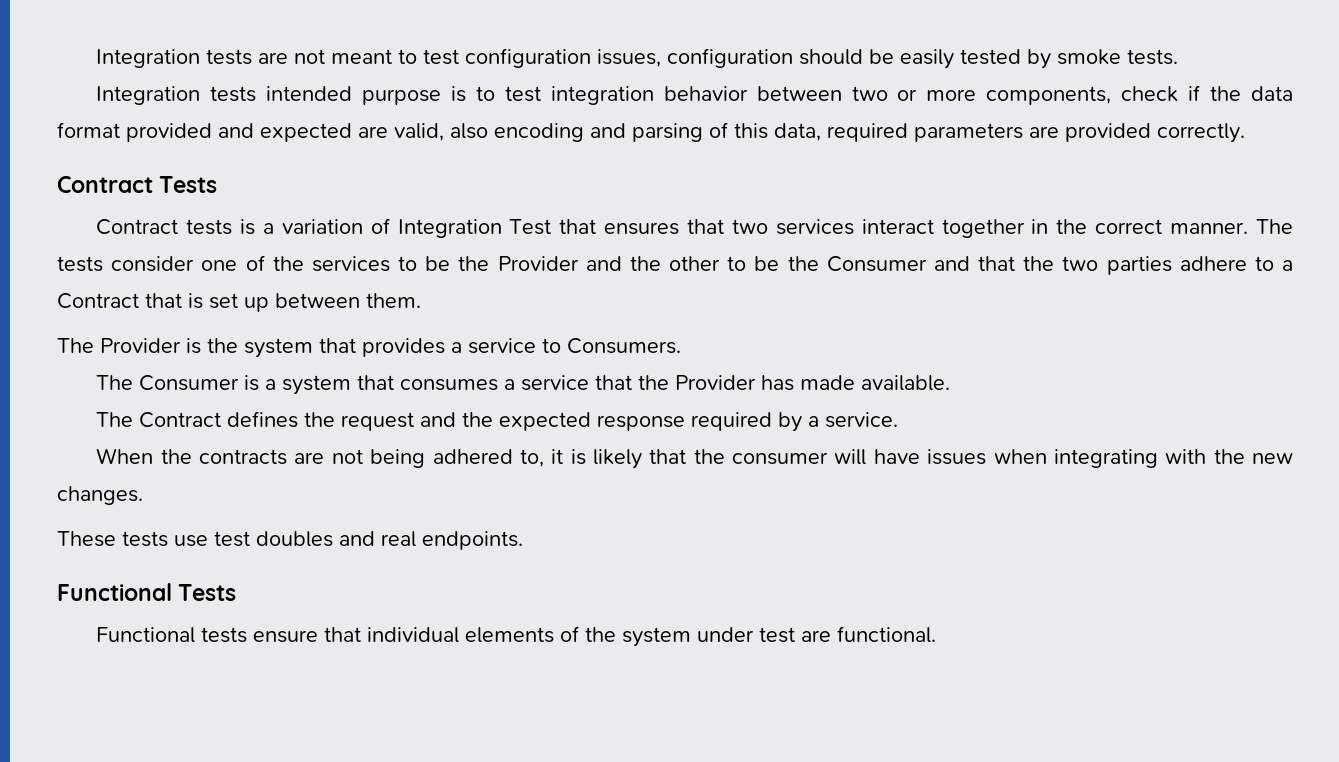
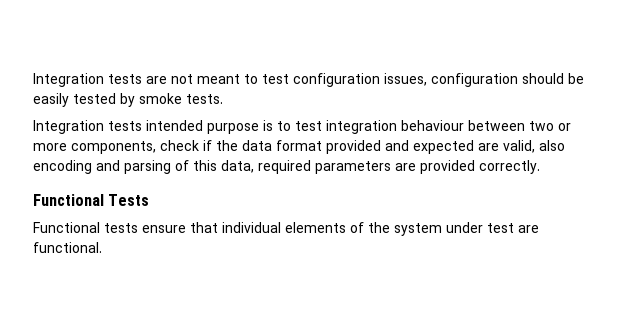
[663,86,748,101] behavior -> [401,120,464,131] behaviour
[57,176,218,193] [96,218,1294,238] [57,255,1293,275] [57,293,421,312] [57,338,681,358] [96,375,951,395] [96,411,899,432] [96,448,1294,469] [57,486,143,505] [57,531,523,550] // Contract Tests // Contract tests is a variation of Integration Test that ensures that two services interact together in the correct manner. The tests consider one of the services to be the Provider and the other to be the Consumer and that the two parties adhere to a Contract that is set up between them. // The Provider is the system that provides a service to Consumers. // The Consumer is a system that consumes a service that the Provider has made available. // The Contract defines the request and the expected response required by a service. // When the contracts are not being adhered to, it is likely that the consumer will have issues when integrating with the new changes. // These tests use test doubles and real endpoints. -> (540, 167) none

